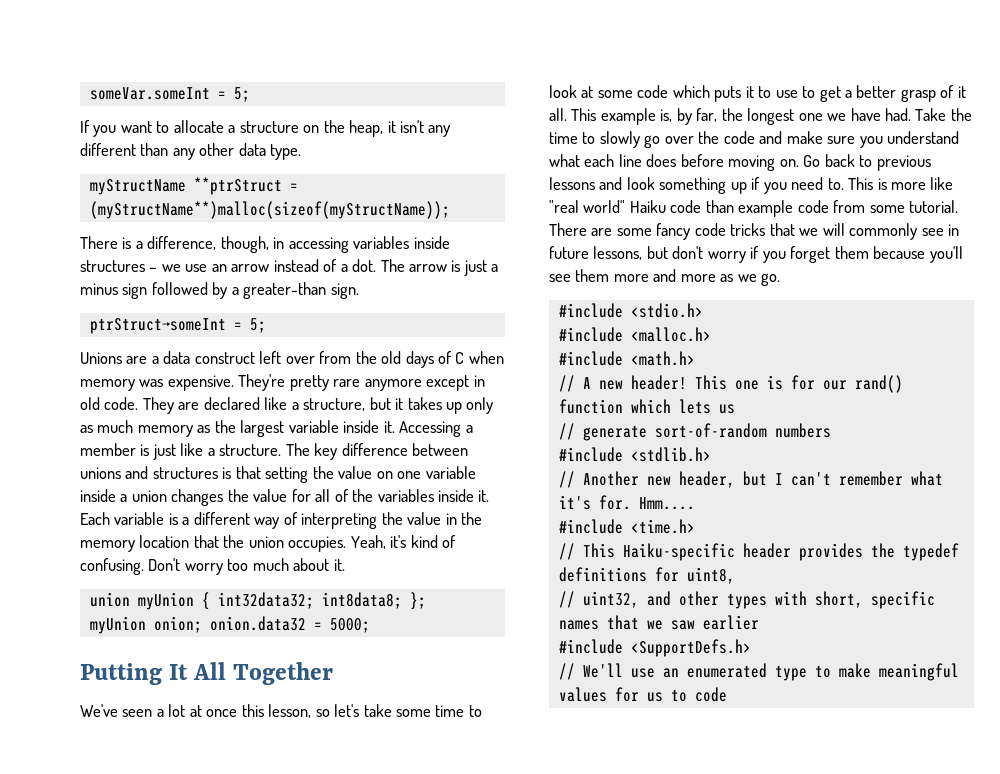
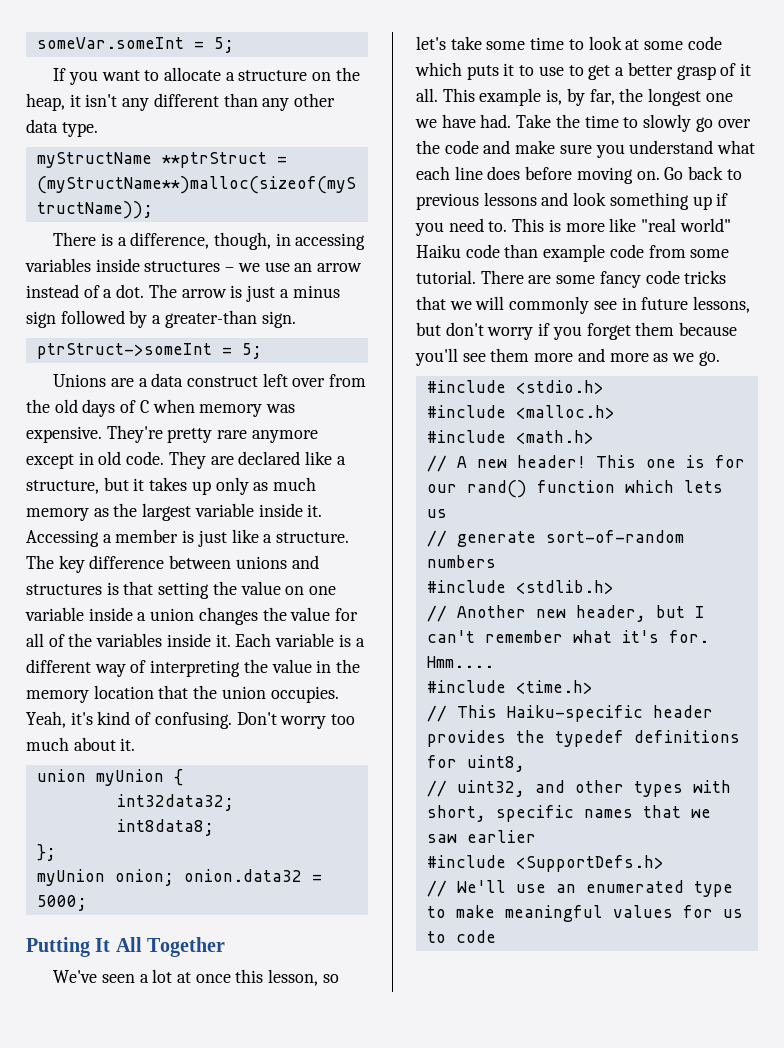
[89,318,226,334] ptrStruct→someInt -> [36,343,212,359] ptrStruct->someInt
(210, 601) none -> (183, 777) //
(314, 600) none -> (234, 802) //
(402, 600) none -> (214, 827) //

